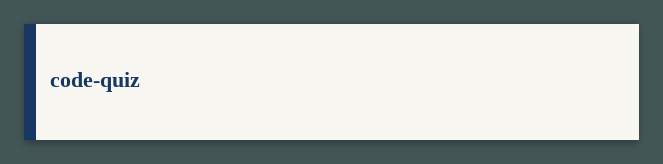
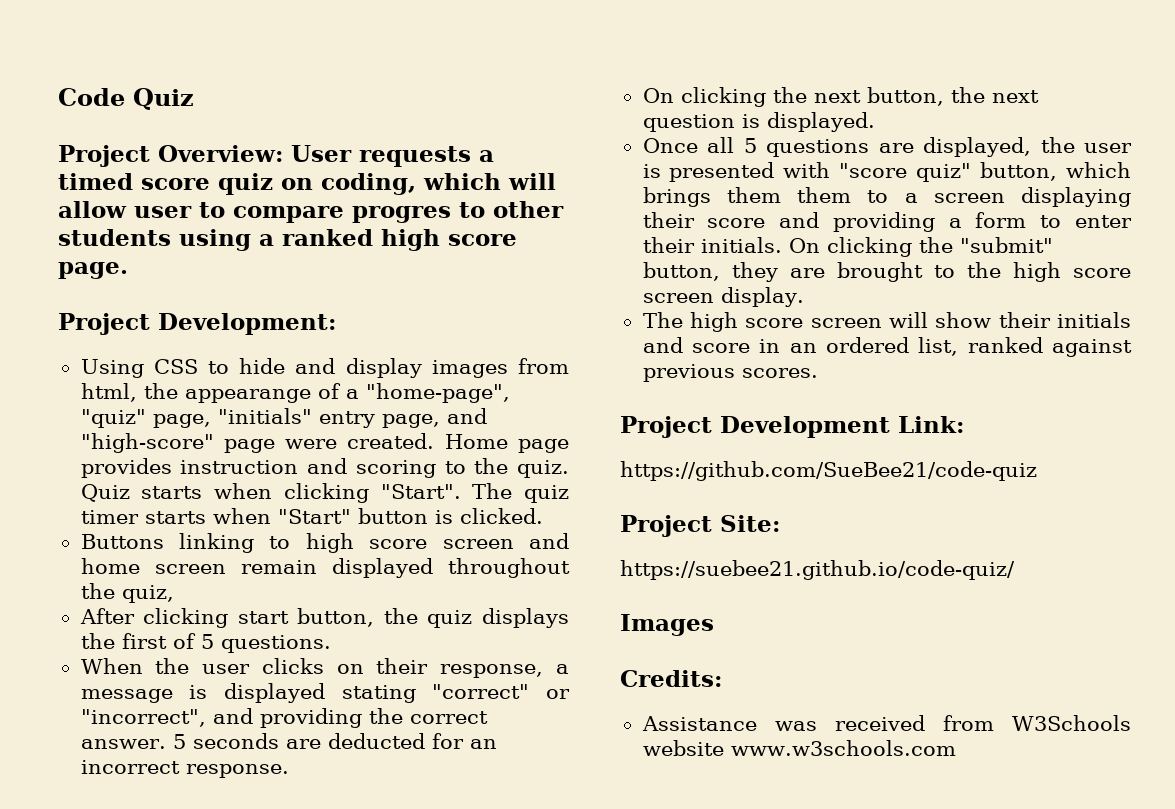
[50,72,140,92] code-quiz -> [58,88,194,110] [58,145,494,167] [58,173,556,195] [58,201,564,223] [58,229,517,251] [58,262,128,279] [58,313,336,335] [80,358,569,378] [80,383,510,403] [80,408,487,428] [80,433,569,453] [80,458,569,478] [80,483,569,503] [80,508,543,524] [80,533,569,553] [80,558,570,578] [80,583,174,603] [79,608,569,628] [80,633,331,653] [80,658,569,678] [80,683,570,703] [80,708,488,728] [80,733,497,749] [80,760,289,778] [642,87,1039,107] [642,112,875,132] [642,137,1132,157] [642,162,1131,182] [642,187,1131,207] [642,212,1132,232] [642,237,1053,257] [642,262,1131,282] [642,287,804,307] [642,312,1131,332] [642,337,1132,357] [642,364,818,382] [620,416,964,438] [620,461,1037,481] [620,515,780,537] [620,560,1015,580] [620,614,714,636] [620,670,722,687] [641,715,1131,731] [642,740,956,756] Code Quiz // Project Overview: User requests a timed score quiz on coding, which will allow user to compare progres to other students using a ranked high score page. // Project Development: // Using CSS to hide and display images from html, the appearange of a "home-page", "quiz" page, "initials" entry page, and "high-score" page were created. Home page provides instruction and scoring to the quiz. Quiz starts when clicking "Start". The quiz timer starts when "Start" button is clicked. // Buttons linking to high score screen and home screen remain displayed throughout the quiz, // After clicking start button, the quiz displays the first of 5 questions. // When the user clicks on their response, a message is displayed stating "correct" or "incorrect", and providing the correct answer. 5 seconds are deducted for an incorrect response. // On clicking the next button, the next question is displayed. // Once all 5 questions are displayed, the user is presented with "score quiz" button, which brings them them to a screen displaying their score and providing a form to enter their initials. On clicking the "submit" button, they are brought to the high score screen display. // The high score screen will show their initials and score in an ordered list, ranked against previous scores. // Project Development Link: // https://github.com/SueBee21/code-quiz // Project Site: // https://suebee21.github.io/code-quiz/ // Images // Credits: // Assistance was received from W3Schools website www.w3schools.com

